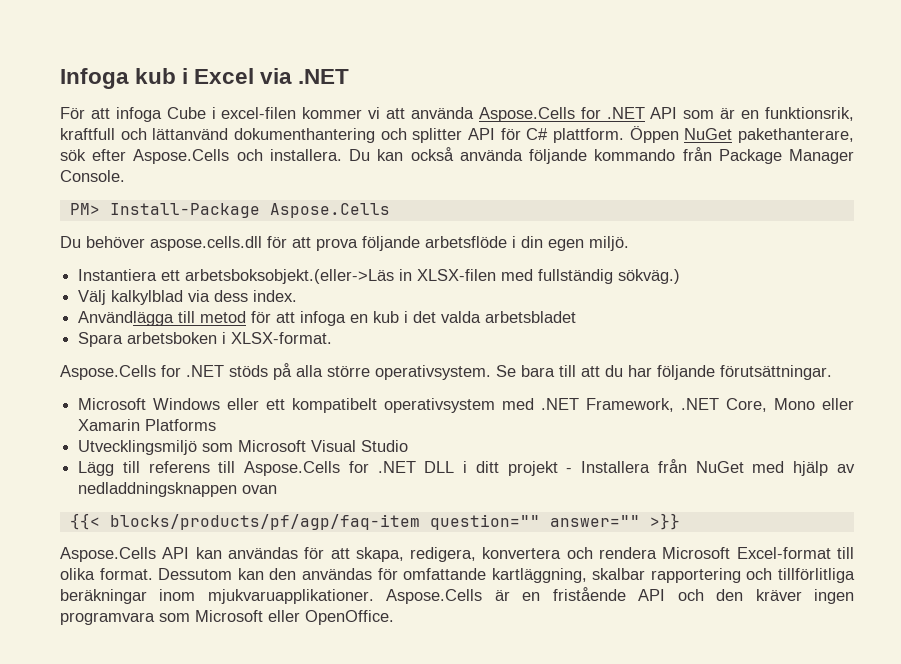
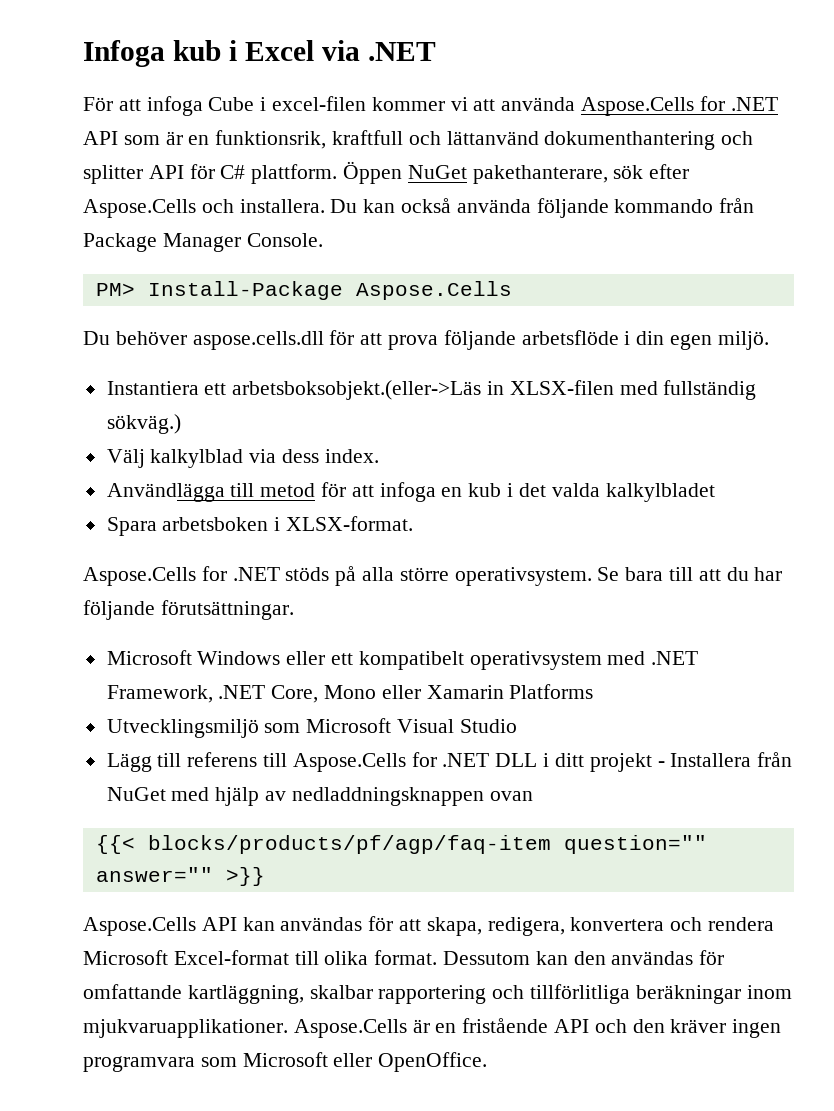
[485,311,577,323] arbetsbladet -> [605,483,715,502] kalkylbladet

